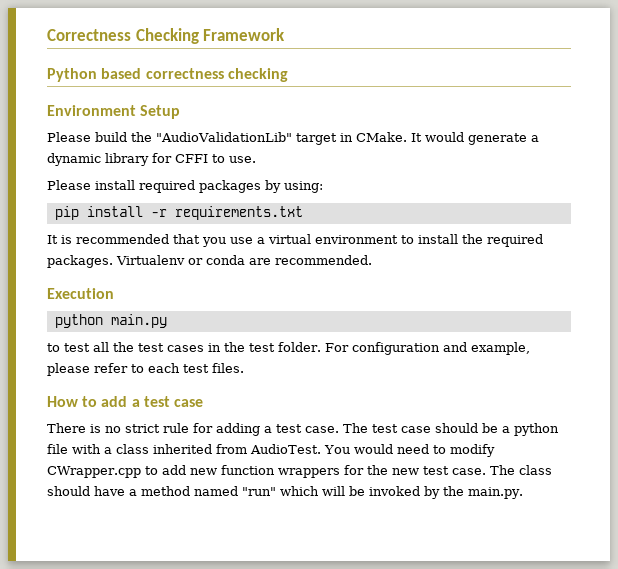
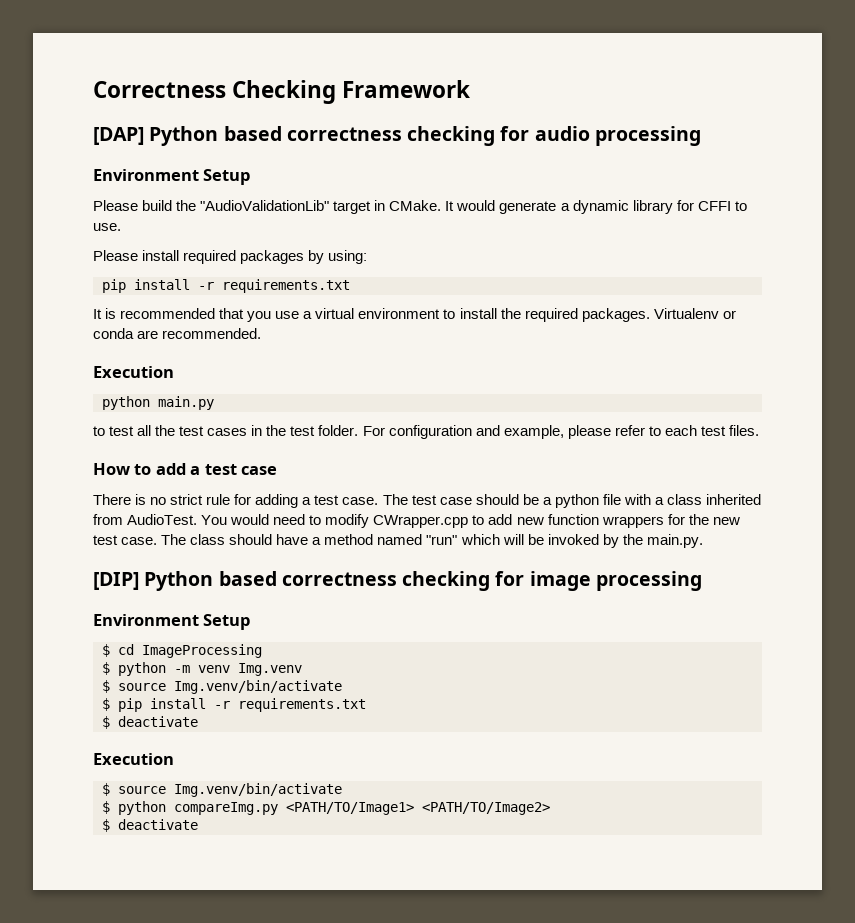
[47,68,288,82] Python based correctness checking -> [93,126,701,146] [DAP] Python based correctness checking for audio processing
(523, 493) none -> [93,571,702,591] [93,614,251,630] [102,644,262,658] [102,662,302,676] [102,680,342,694] [102,698,366,712] [102,716,198,729] [93,753,174,765] [102,783,342,797] [102,801,550,815] [102,819,198,832] // [DIP] Python based correctness checking for image processing // Environment Setup // $ cd ImageProcessing // $ python -m venv Img.venv // $ source Img.venv/bin/activate // $ pip install -r requirements.txt // $ deactivate // Execution // $ source Img.venv/bin/activate // $ python compareImg.py <PATH/TO/Image1> <PATH/TO/Image2> // $ deactivate

